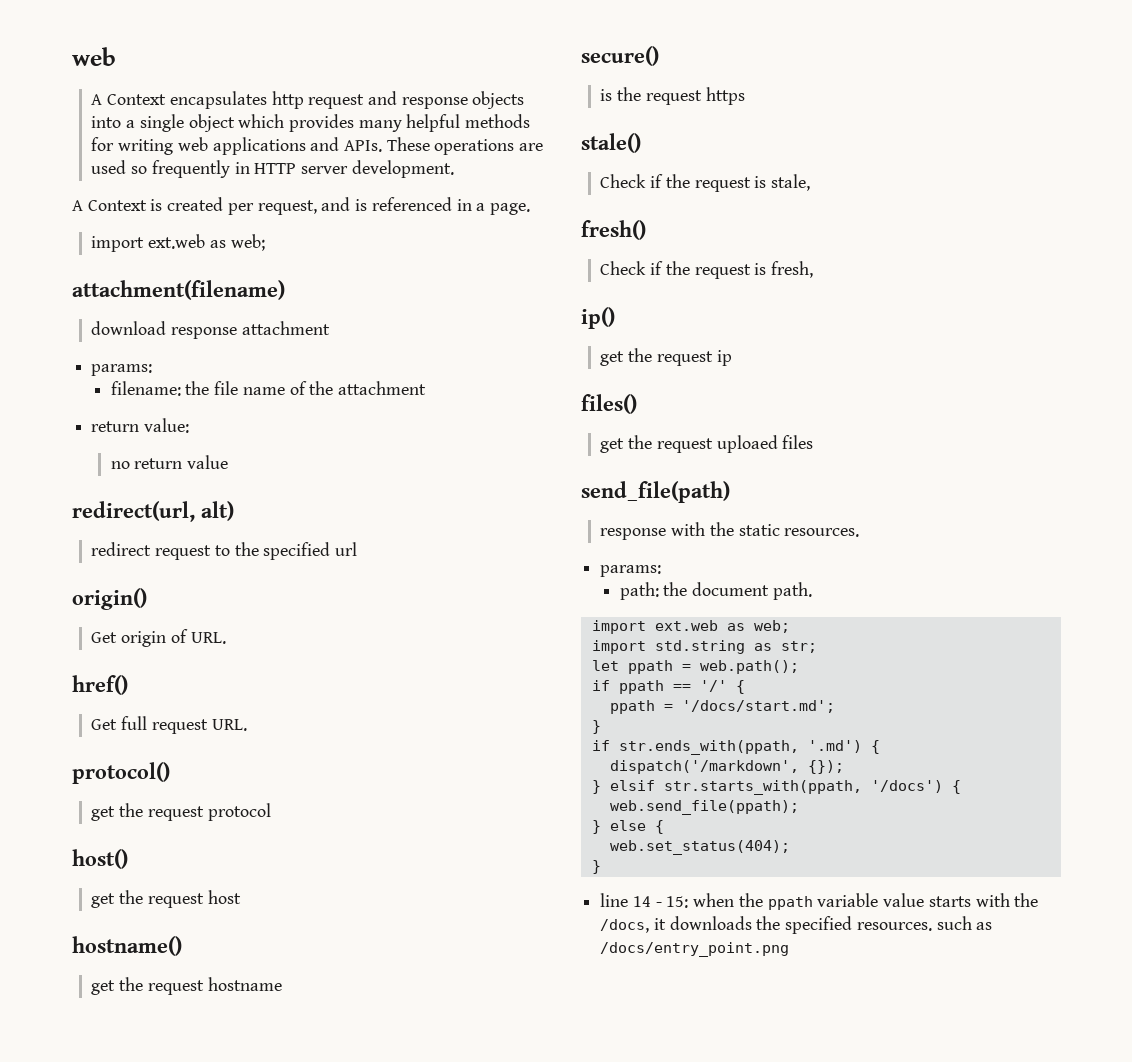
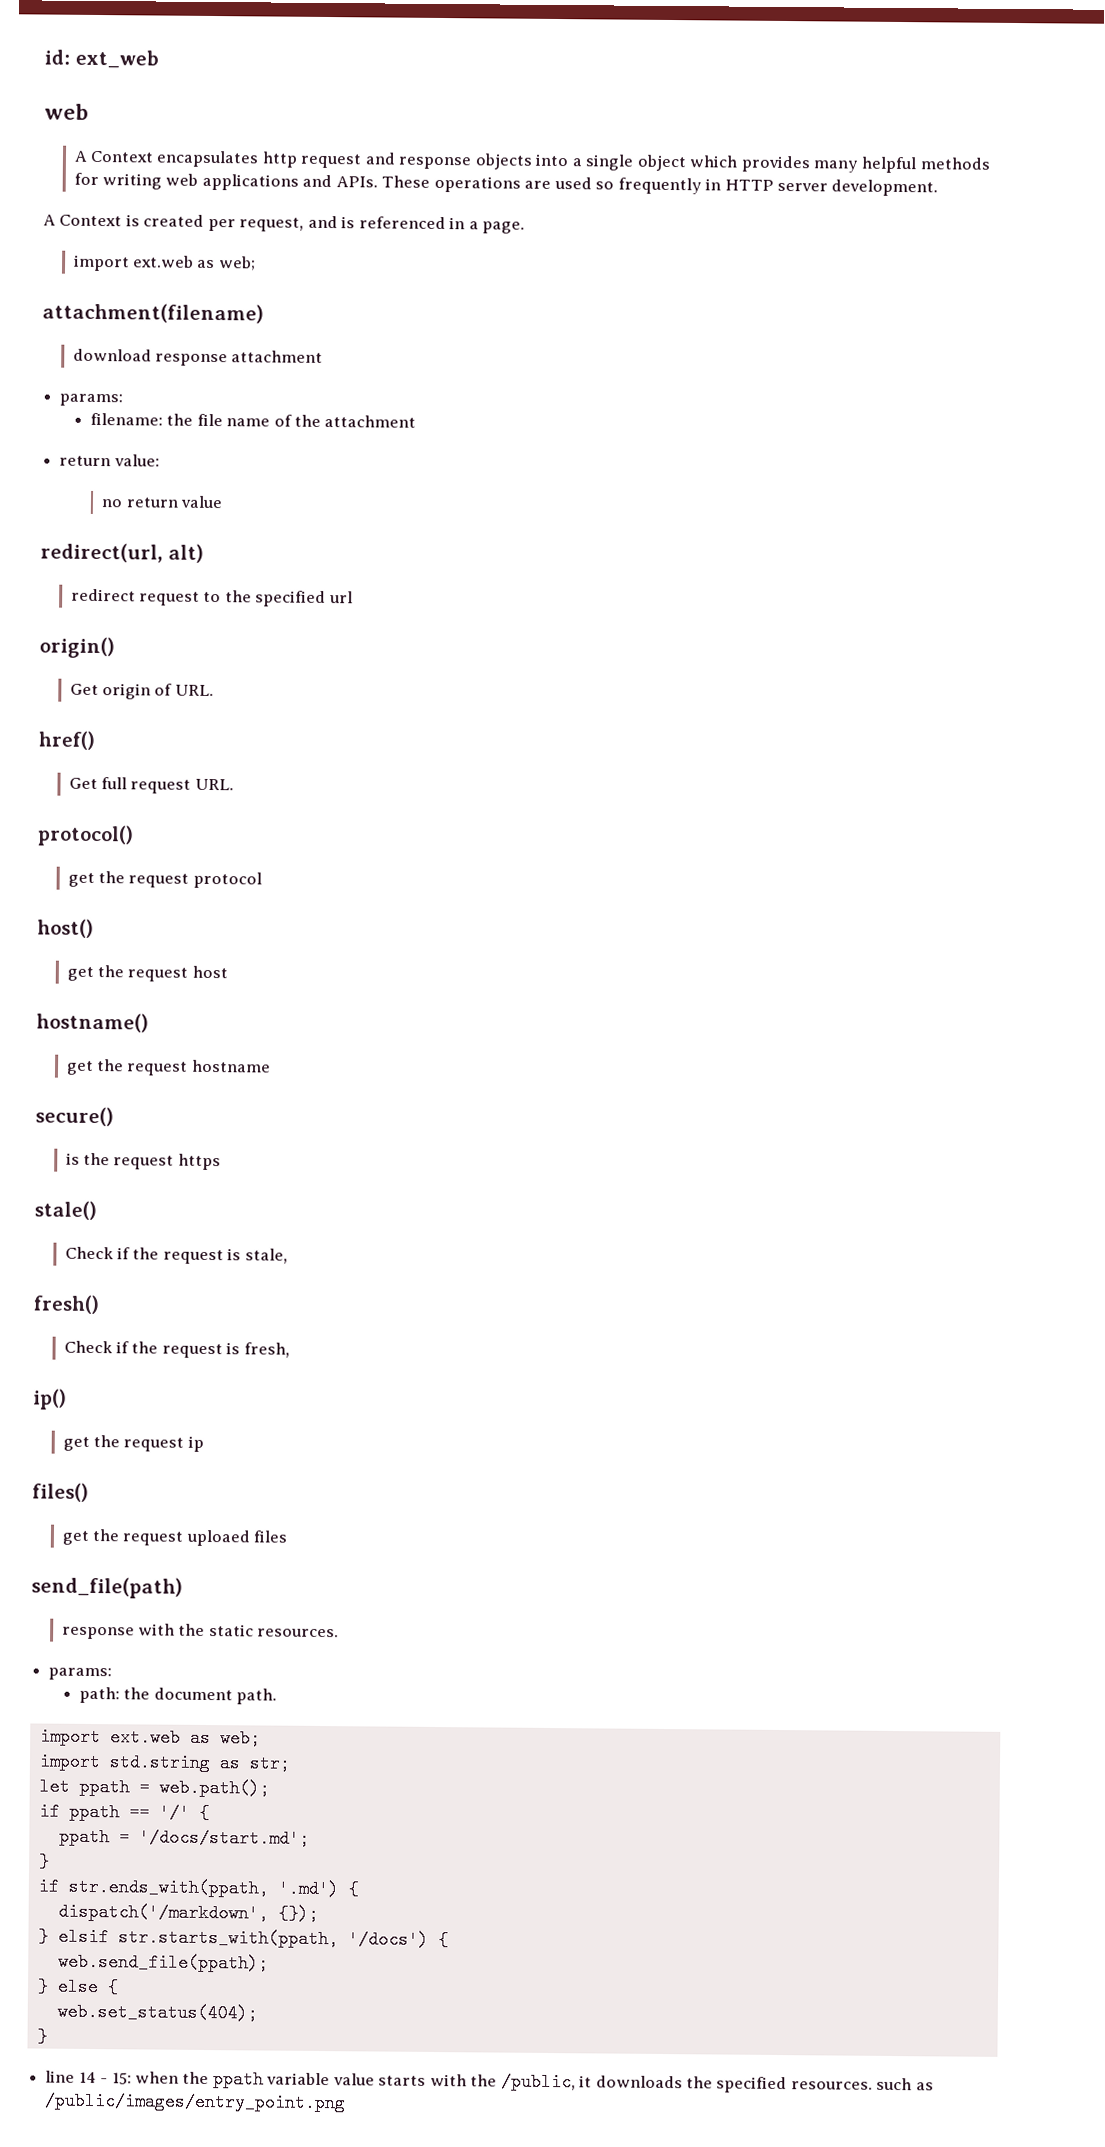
(72, 56) none -> [44,49,159,69] id: ext_web //
[600,919,650,933] /docs, -> [500,2072,576,2092] /public,
[600,942,790,957] /docs/entry_point.png -> [44,2091,347,2113] /public/images/entry_point.png

